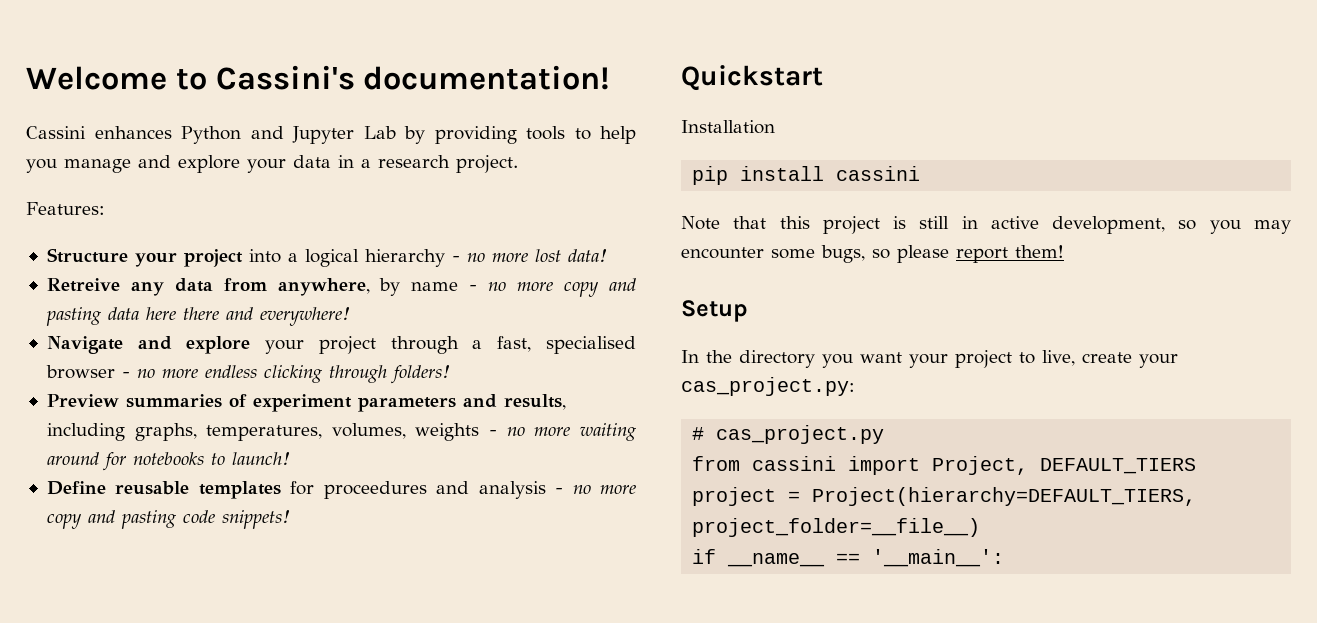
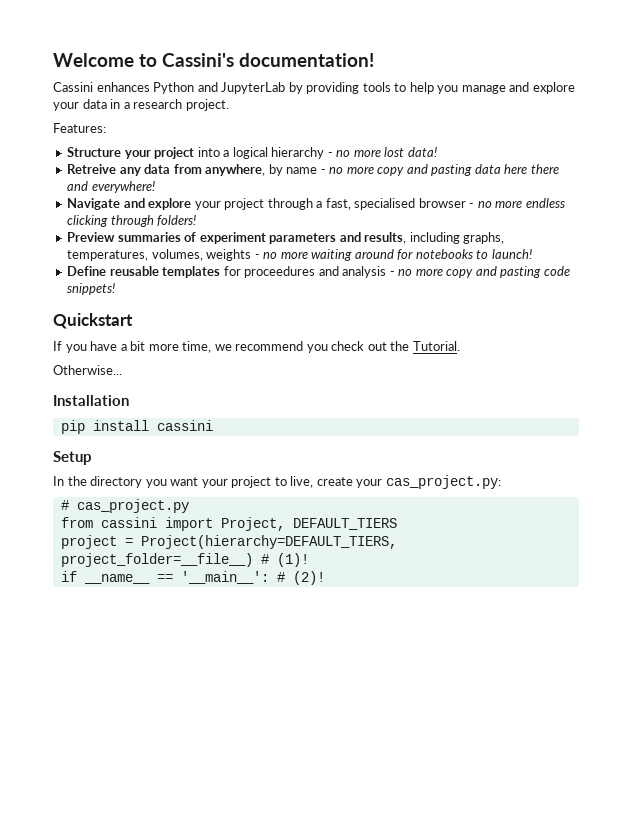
[292,126,396,144] Jupyter Lab -> [221,82,286,94] JupyterLab
[681,120,775,134] [692,166,921,185] [681,216,1291,234] [681,245,1064,263] Installation // pip install cassini // Note that this project is still in active development, so you may encounter some bugs, so please report them! -> [53,341,460,353] [53,365,122,375] [53,395,129,406] [60,420,213,434] If you have a bit more time, we recommend you check out the Tutorial. // Otherwise... // Installation // pip install cassini
(981, 527) none -> [260,553,309,567] # (1)!
(1005, 558) none -> [276,571,325,585] # (2)!

